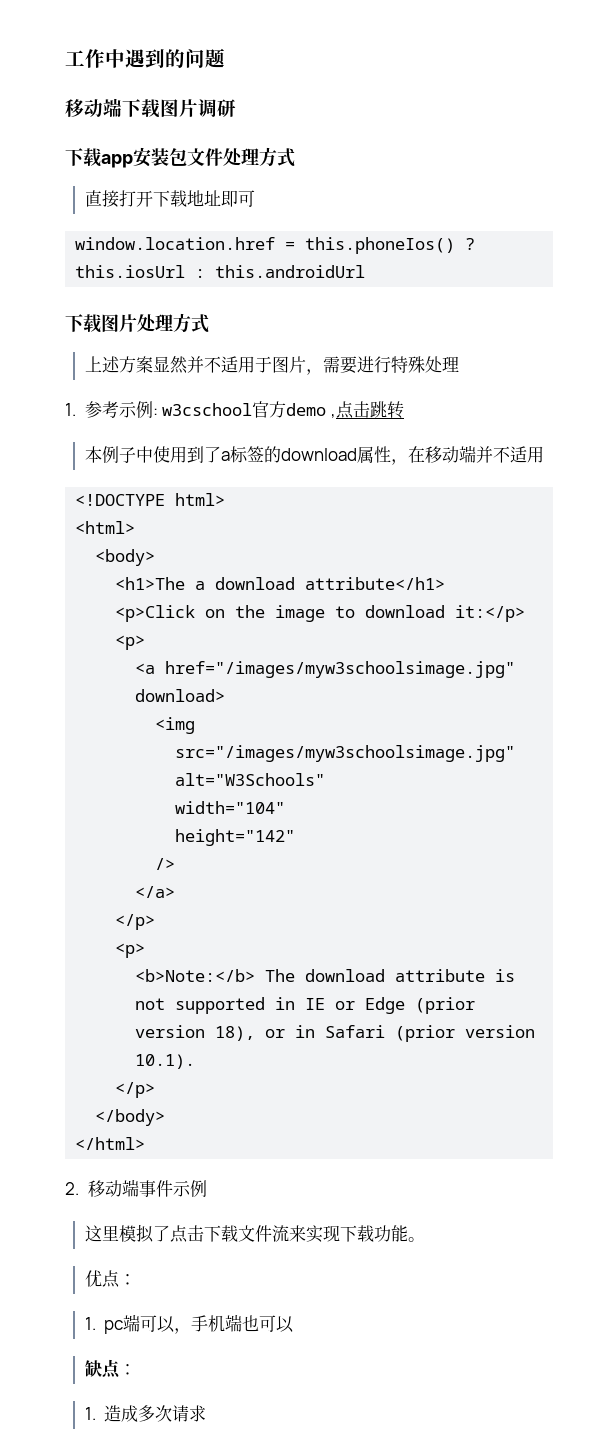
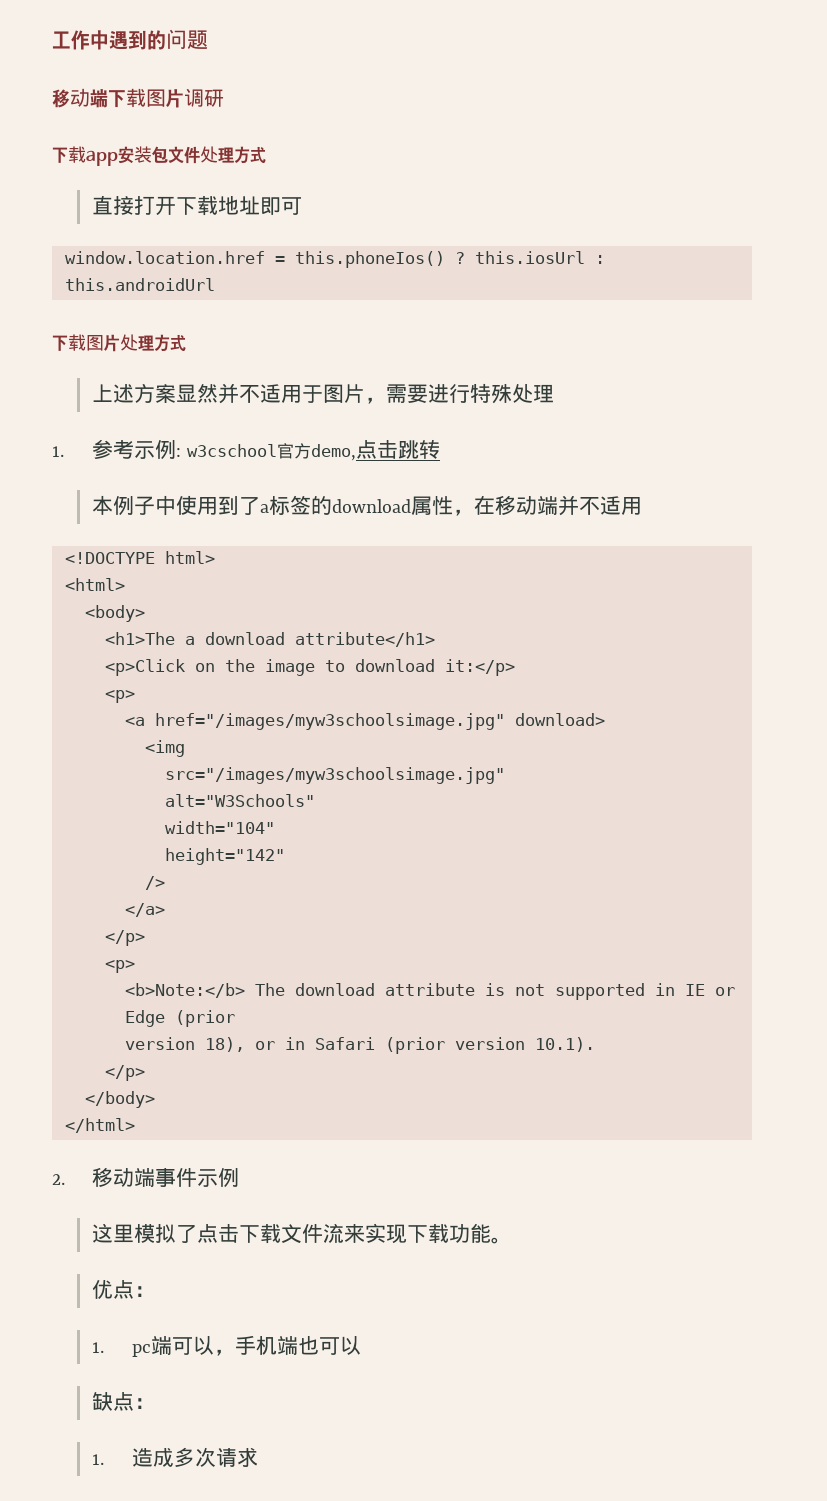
[286,403,336,418] demo , -> [310,444,356,461] demo,

